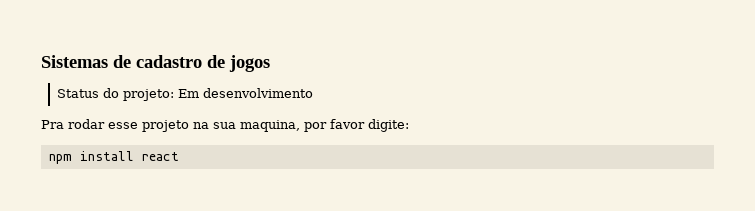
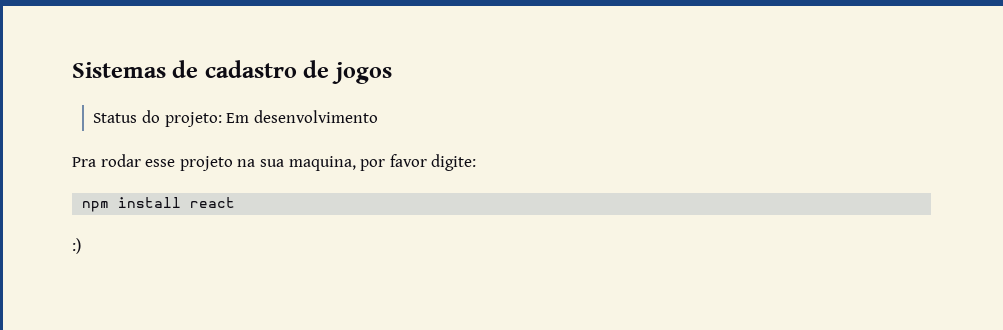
(179, 156) none -> [72,238,81,254] // :)

